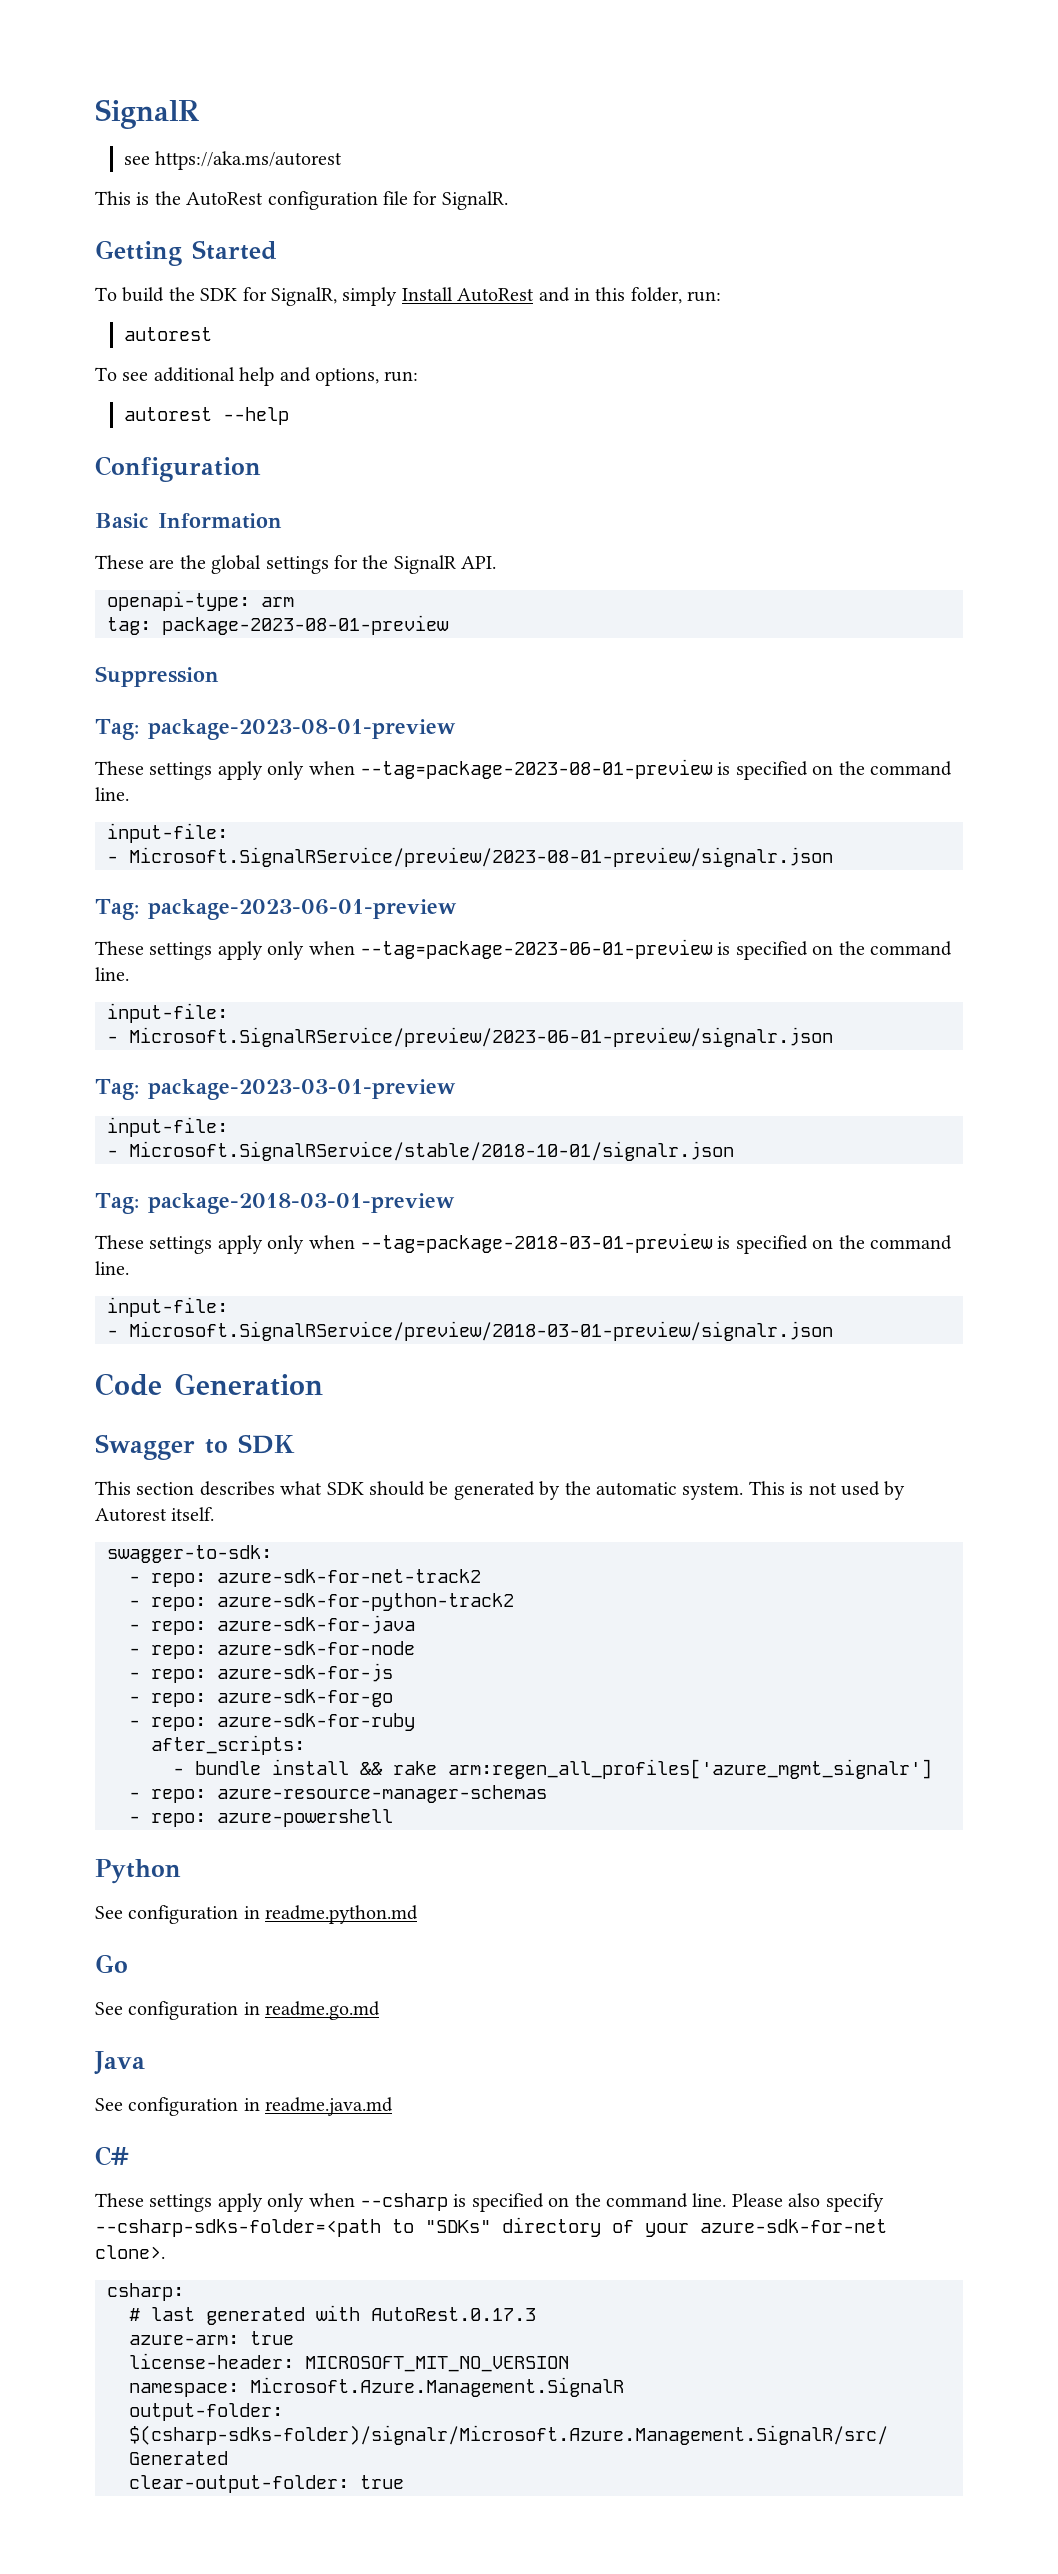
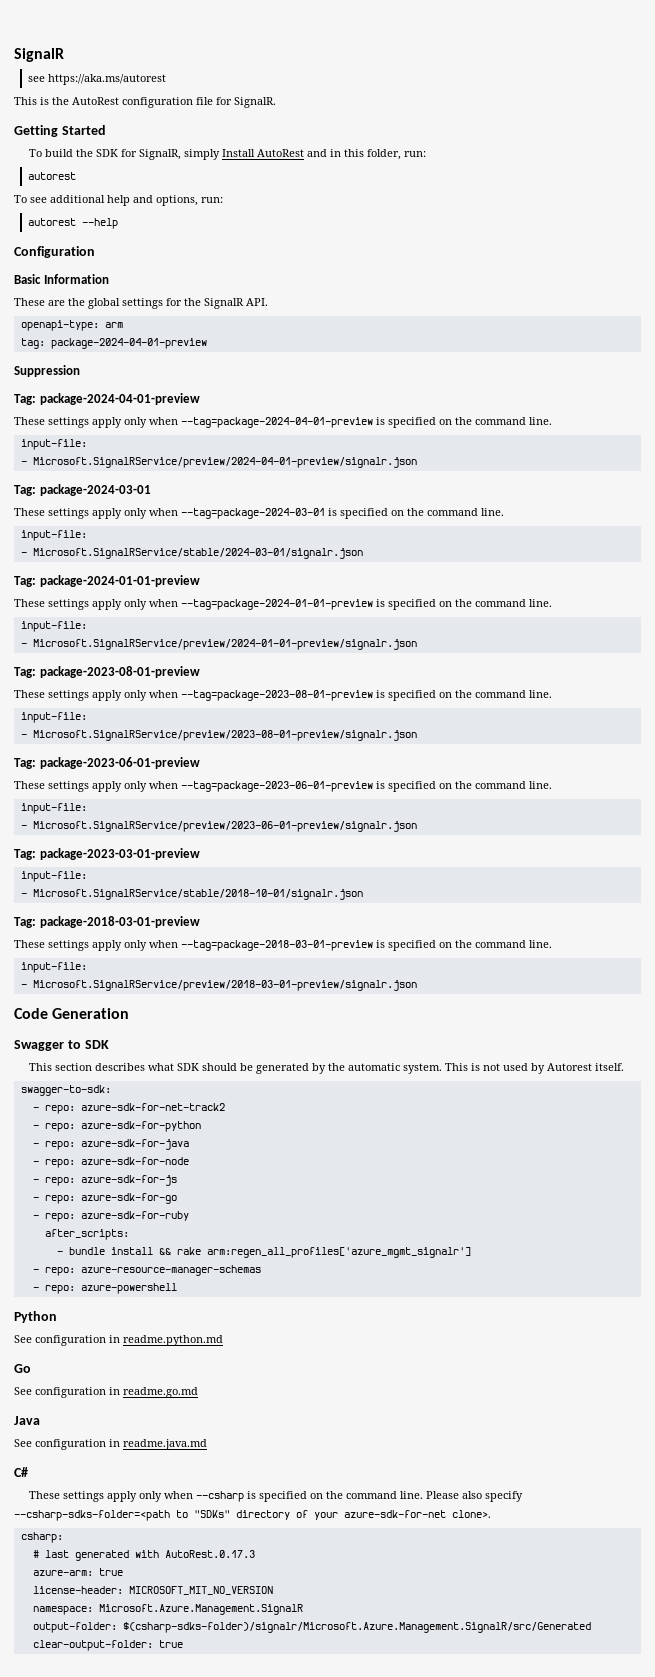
[162,615,449,635] package-2023-08-01-preview -> [50,338,207,349] package-2024-04-01-preview
(219, 676) none -> [14,393,200,405] [14,417,552,428] [20,439,87,450] [20,457,417,468] [14,484,151,496] [14,508,504,519] [20,530,87,541] [20,548,363,559] [14,575,200,587] [14,599,552,610] [20,621,87,632] [20,639,417,650] // Tag: package-2024-04-01-preview // These settings apply only when --tag=package-2024-04-01-preview is specified on the command line. // input-file: // - Microsoft.SignalRService/preview/2024-04-01-preview/signalr.json // Tag: package-2024-03-01 // These settings apply only when --tag=package-2024-03-01 is specified on the command line. // input-file: // - Microsoft.SignalRService/stable/2024-03-01/signalr.json // Tag: package-2024-01-01-preview // These settings apply only when --tag=package-2024-01-01-preview is specified on the command line. // input-file: // - Microsoft.SignalRService/preview/2024-01-01-preview/signalr.json
[217,1593,514,1611] azure-sdk-for-python-track2 -> [80,1121,201,1132] azure-sdk-for-python

